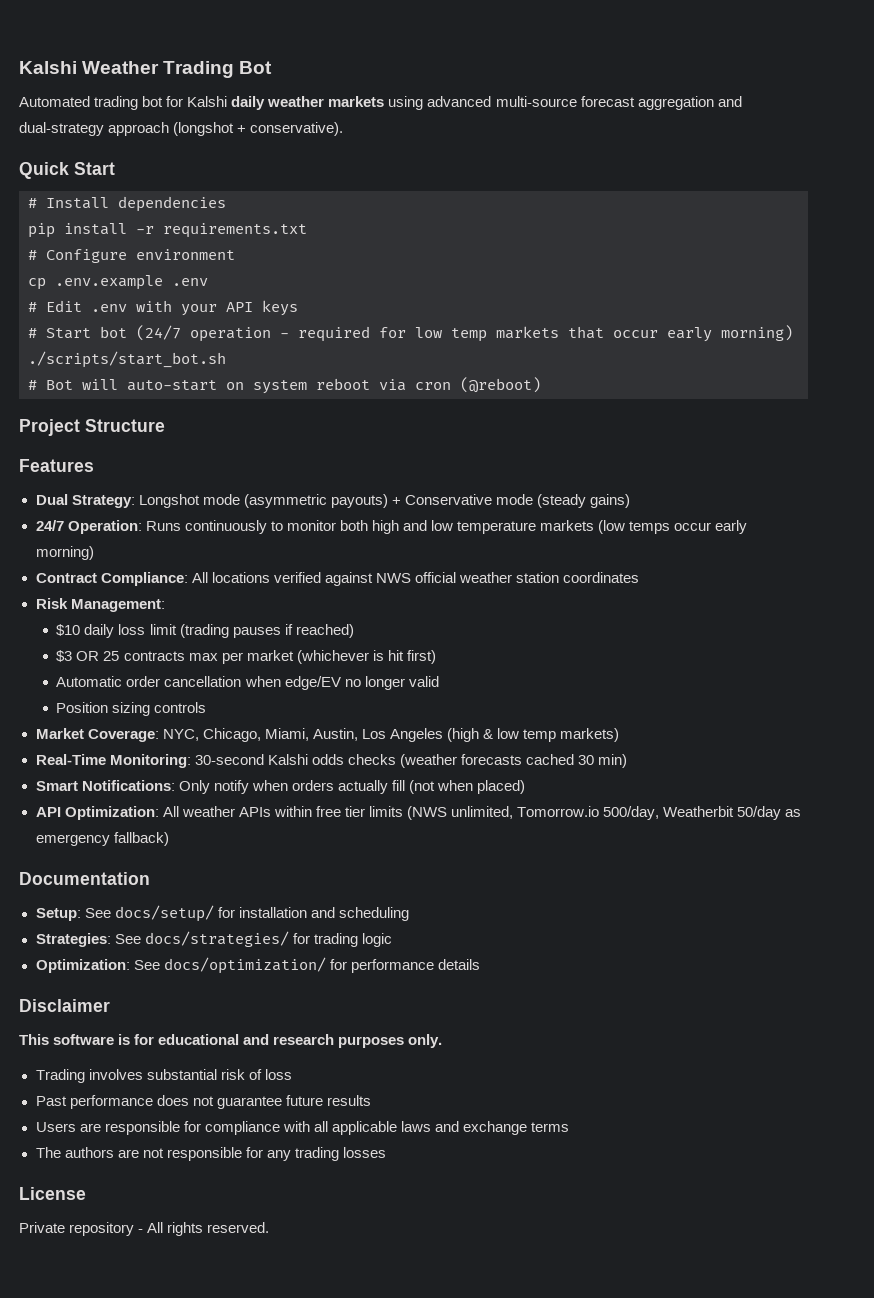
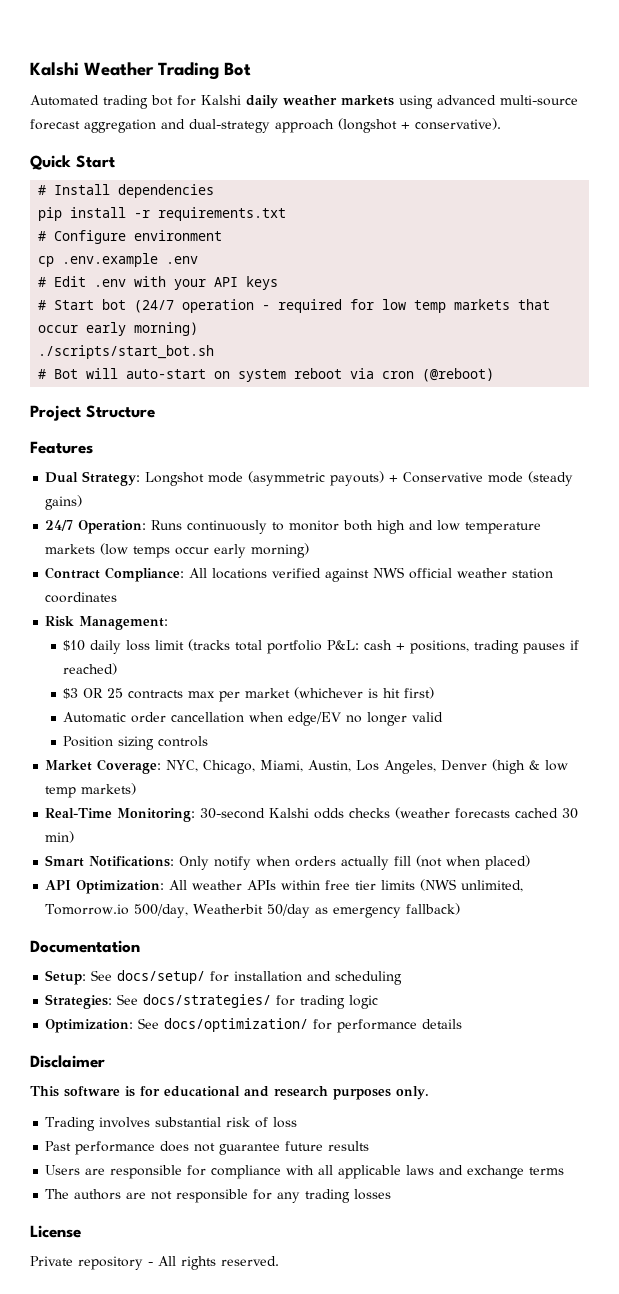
[179,624,229,638] (trading -> [188,639,520,654] (tracks total portfolio P&L: cash + positions, trading
[389,728,443,742] Angeles -> [384,760,488,774] Angeles, Denver

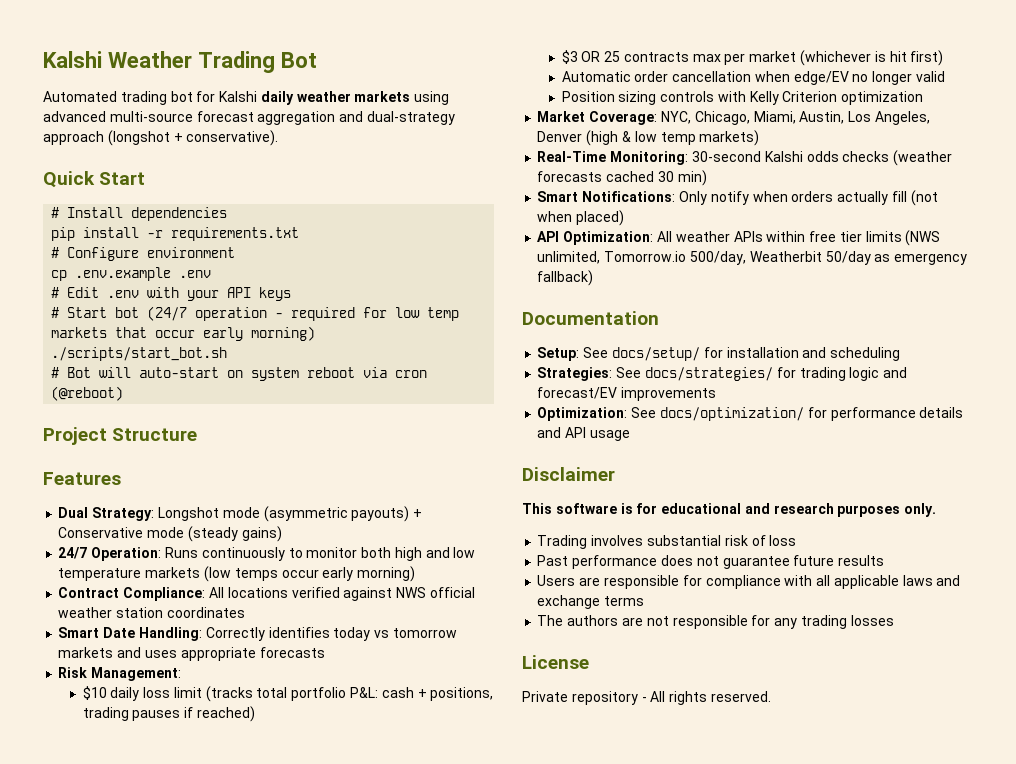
(118, 597) none -> [58,627,457,641] [58,647,325,661] // Smart Date Handling: Correctly identifies today vs tomorrow markets and uses appropriate forecasts
(209, 741) none -> [717,91,924,105] with Kelly Criterion optimization
(379, 1002) none -> [883,367,908,378] [537,387,717,401] and forecast/EV improvements
(463, 1024) none -> [537,427,630,441] and API usage

